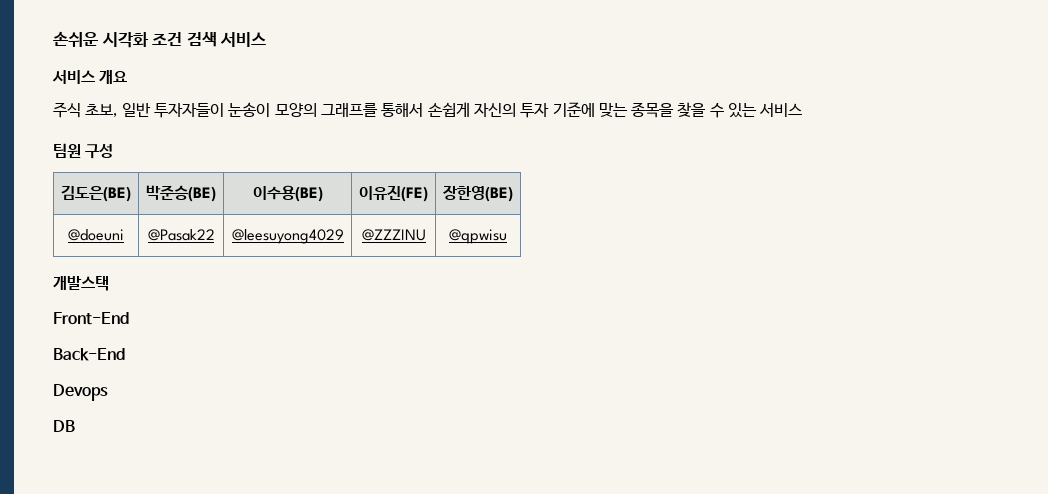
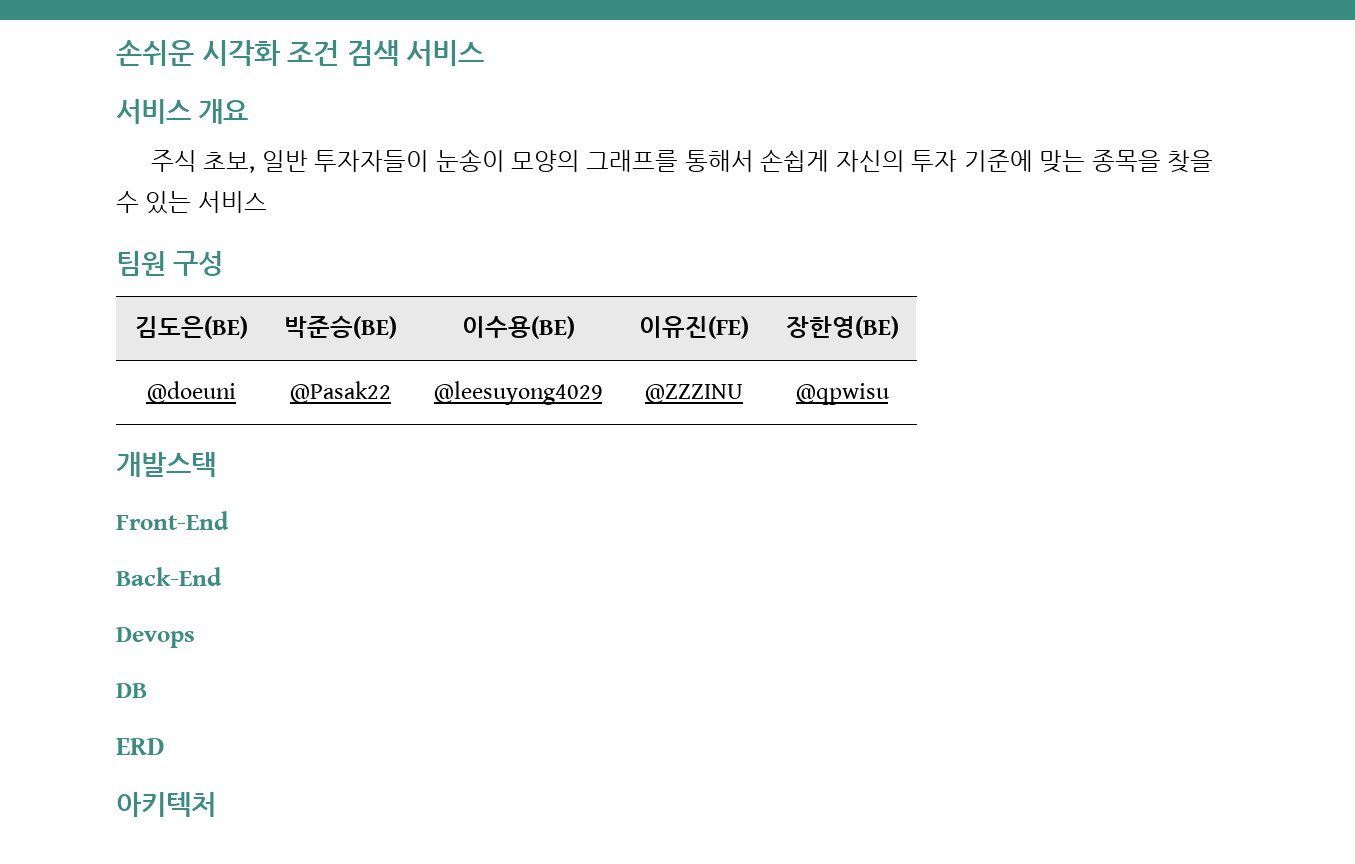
(75, 426) none -> [116,738,165,755] [116,792,216,817] // ERD // 아키텍처

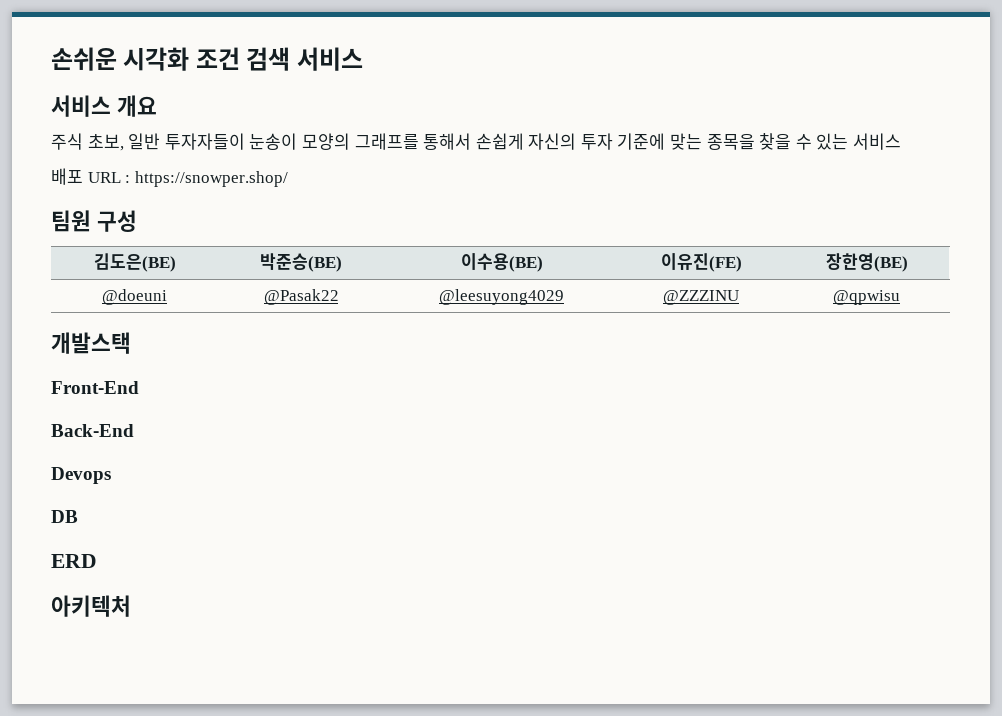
(267, 202) none -> [51,168,288,187] // 배포 URL : https://snowper.shop/

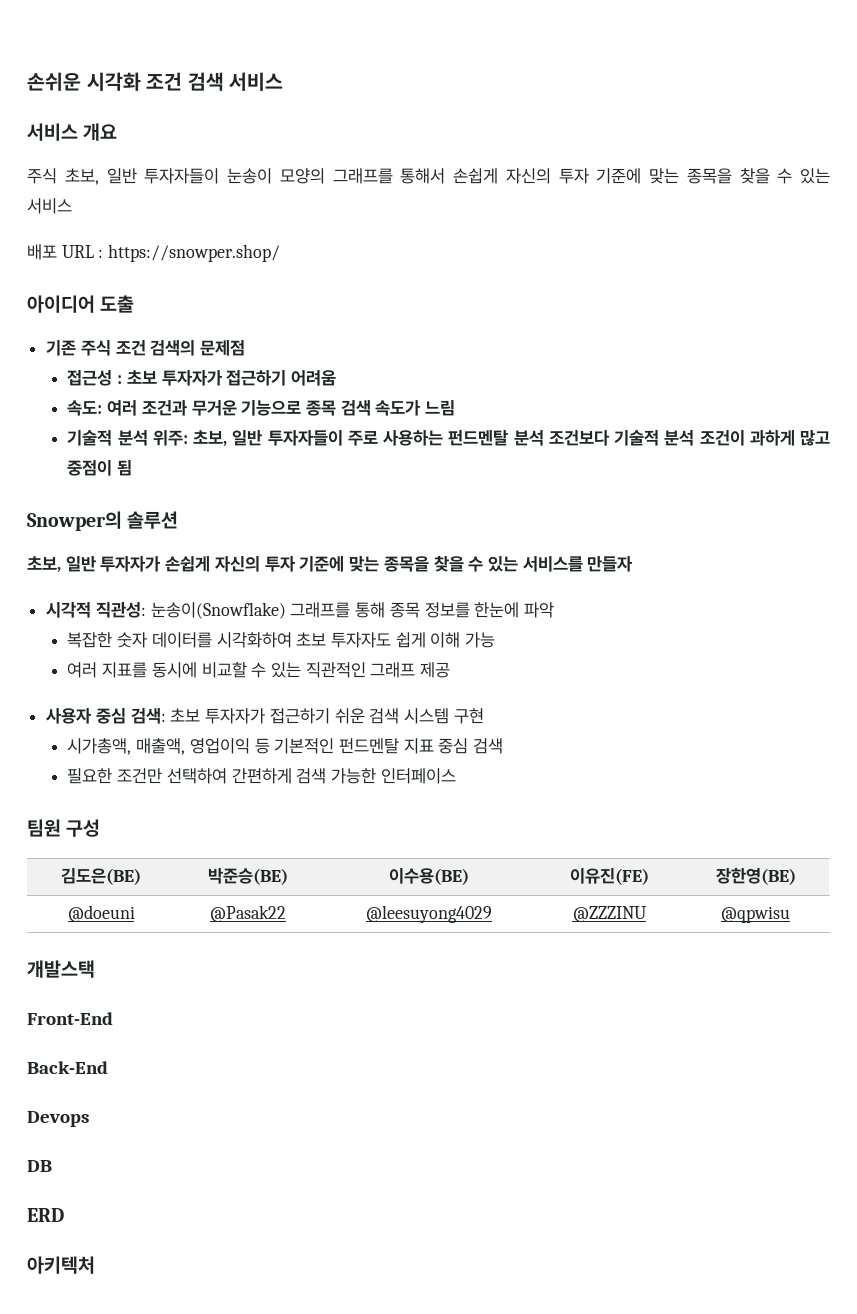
(288, 179) none -> [27,295,135,313] [46,340,246,356] [67,370,337,386] [67,400,456,416] [67,430,831,447] [67,460,133,476] [27,511,179,531] [27,555,634,573] [46,602,555,619] [67,632,496,648] [67,662,451,678] [46,708,484,724] [67,738,504,755] [67,768,456,784] // 아이디어 도출 // 기존 주식 조건 검색의 문제점 // 접근성 : 초보 투자자가 접근하기 어려움 // 속도: 여러 조건과 무거운 기능으로 종목 검색 속도가 느림 // 기술적 분석 위주: 초보, 일반 투자자들이 주로 사용하는 펀드멘탈 분석 조건보다 기술적 분석 조건이 과하게 많고 중점이 됨 // Snowper의 솔루션 // 초보, 일반 투자자가 손쉽게 자신의 투자 기준에 맞는 종목을 찾을 수 있는 서비스를 만들자 // 시각적 직관성: 눈송이(Snowflake) 그래프를 통해 종목 정보를 한눈에 파악 // 복잡한 숫자 데이터를 시각화하여 초보 투자자도 쉽게 이해 가능 // 여러 지표를 동시에 비교할 수 있는 직관적인 그래프 제공 // 사용자 중심 검색: 초보 투자자가 접근하기 쉬운 검색 시스템 구현 // 시가총액, 매출액, 영업이익 등 기본적인 펀드멘탈 지표 중심 검색 // 필요한 조건만 선택하여 간편하게 검색 가능한 인터페이스

